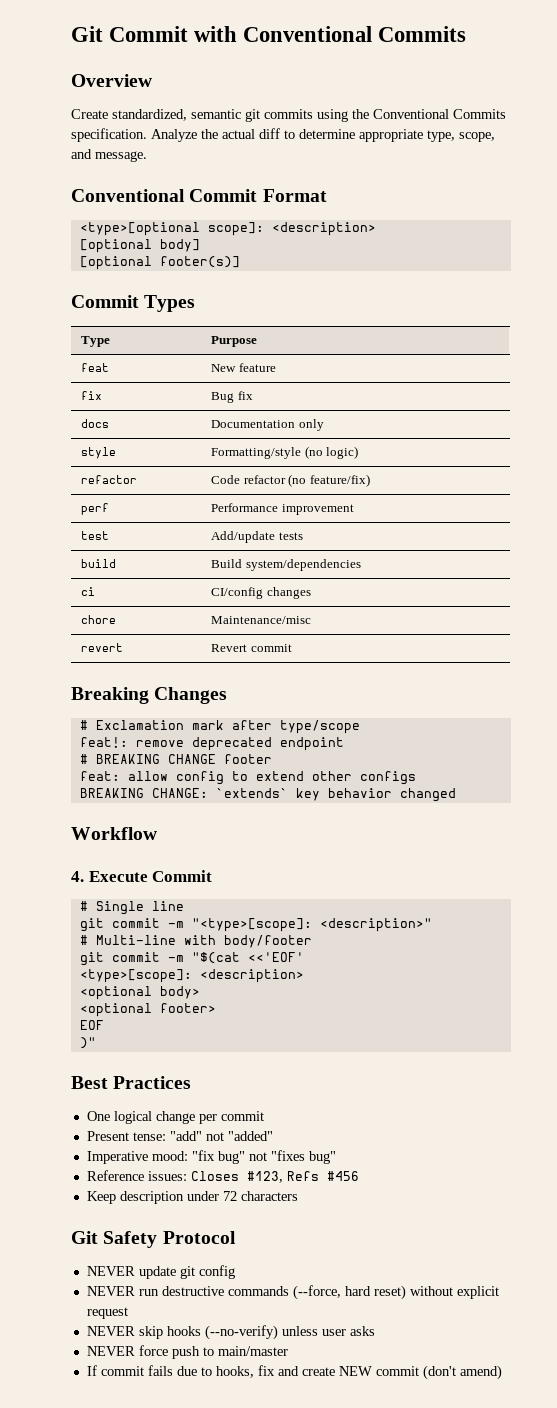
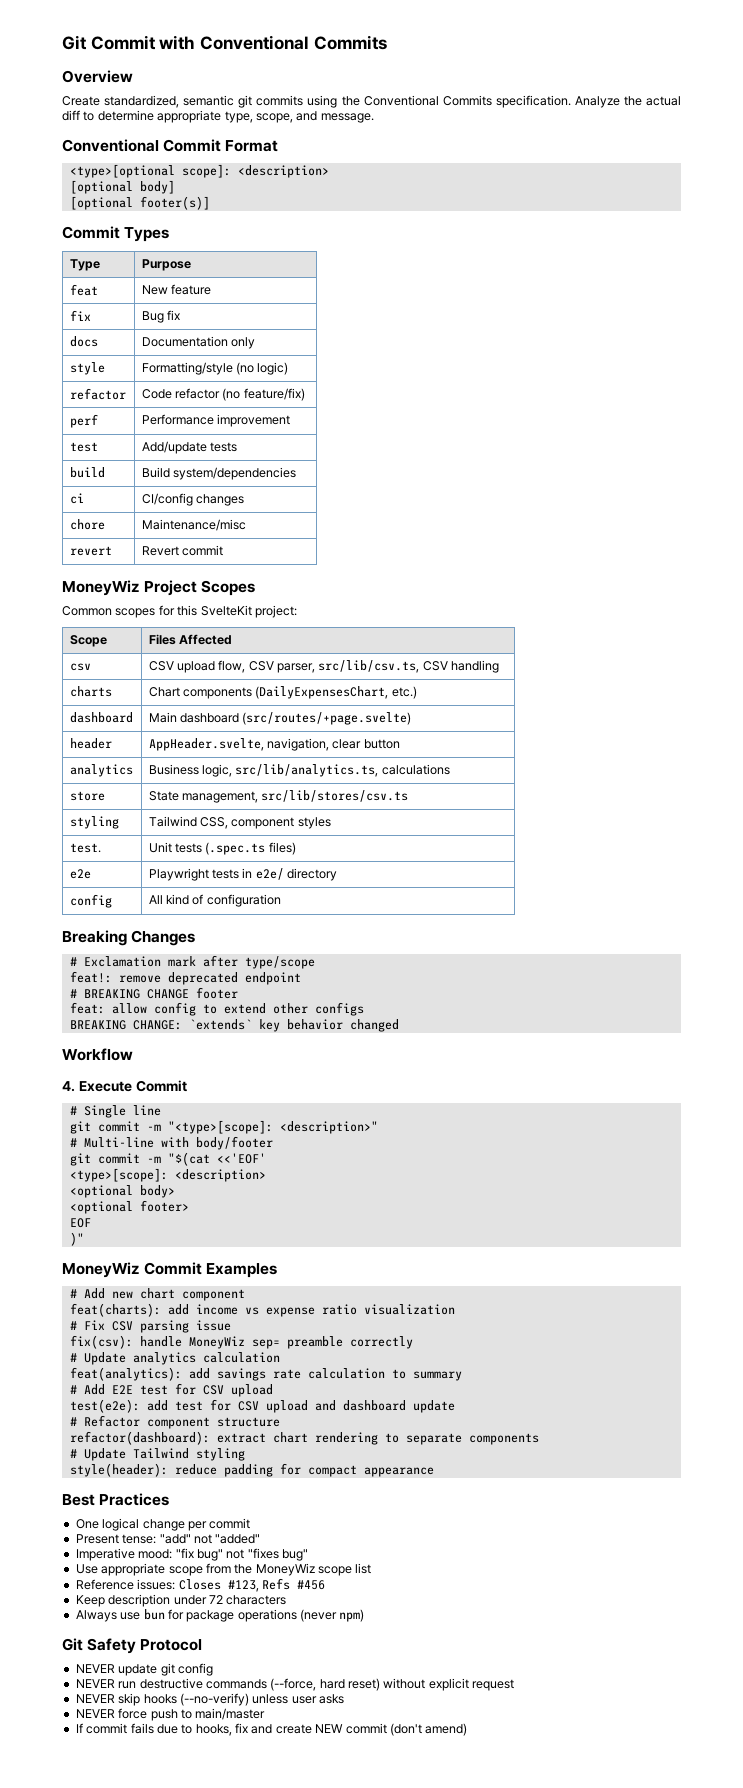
(292, 648) none -> [62,580,256,596] [62,605,297,618] [69,635,107,647] [148,634,232,645] [69,663,91,671] [148,660,500,673] [69,686,112,697] [148,686,417,699] [69,712,133,723] [148,712,412,725] [69,738,112,749] [148,738,400,751] [69,764,133,777] [148,764,450,777] [69,791,105,801] [148,790,409,803] [69,816,119,829] [148,816,331,829] [69,843,101,853] [148,842,296,855] [69,869,91,879] [148,868,338,881] [69,894,112,908] [148,894,281,907] // MoneyWiz Project Scopes // Common scopes for this SvelteKit project: // Scope | Files Affected // csv | CSV upload flow, CSV parser, src/lib/csv.ts, CSV handling // charts | Chart components (DailyExpensesChart, etc.) // dashboard | Main dashboard (src/routes/+page.svelte) // header | AppHeader.svelte, navigation, clear button // analytics | Business logic, src/lib/analytics.ts, calculations // store | State management, src/lib/stores/csv.ts // styling | Tailwind CSS, component styles // test. | Unit tests (.spec.ts files) // e2e | Playwright tests in e2e/ directory // config | All kind of configuration
(96, 1043) none -> [62,1262,278,1278] [69,1288,245,1301] [69,1303,455,1317] [69,1320,231,1333] [69,1335,413,1349] [69,1352,280,1365] [69,1367,462,1381] [69,1383,273,1397] [69,1399,455,1413] [69,1415,280,1429] [69,1431,539,1445] [69,1448,245,1461] [69,1463,434,1477] // MoneyWiz Commit Examples // # Add new chart component // feat(charts): add income vs expense ratio visualization // # Fix CSV parsing issue // fix(csv): handle MoneyWiz sep= preamble correctly // # Update analytics calculation // feat(analytics): add savings rate calculation to summary // # Add E2E test for CSV upload // test(e2e): add test for CSV upload and dashboard update // # Refactor component structure // refactor(dashboard): extract chart rendering to separate components // # Update Tailwind styling // style(header): reduce padding for compact appearance
(336, 1157) none -> [75,1563,372,1576] // Use appropriate scope from the MoneyWiz scope list
(298, 1196) none -> [75,1609,365,1622] // Always use bun for package operations (never npm)

